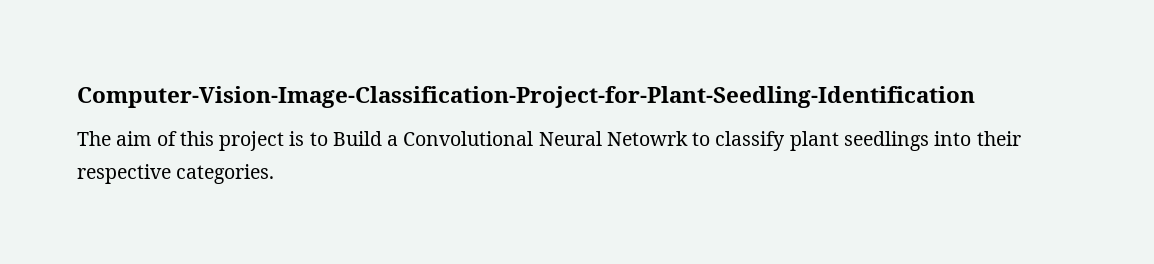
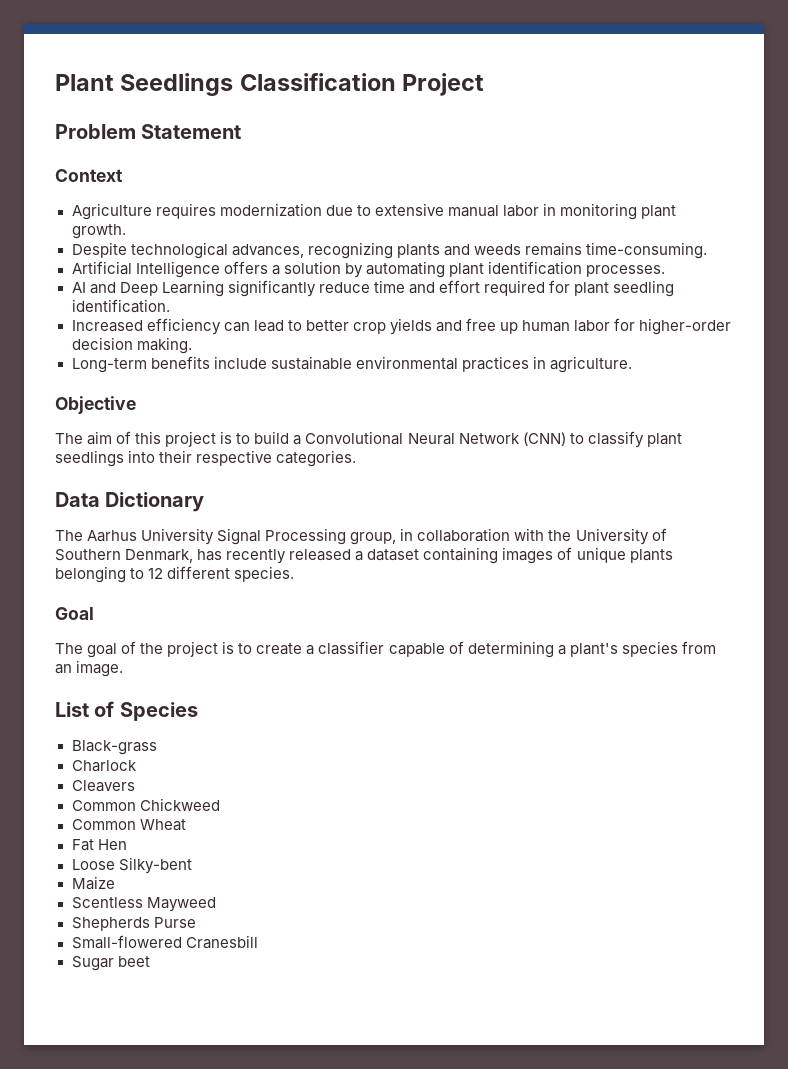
[77,86,975,108] Computer-Vision-Image-Classification-Project-for-Plant-Seedling-Identification -> [55,73,485,96] [55,124,242,139] [55,169,123,182] [71,203,676,220] [71,224,126,239] [71,242,707,259] [71,261,665,278] [71,280,675,297] [71,299,170,313] [71,318,732,335] [71,337,192,354] [71,356,632,373] [55,396,136,414] Plant Seedlings Classification Project // Problem Statement // Context // Agriculture requires modernization due to extensive manual labor in monitoring plant growth. // Despite technological advances, recognizing plants and weeds remains time-consuming. // Artificial Intelligence offers a solution by automating plant identification processes. // AI and Deep Learning significantly reduce time and effort required for plant seedling identification. // Increased efficiency can lead to better crop yields and free up human labor for higher-order decision making. // Long-term benefits include sustainable environmental practices in agriculture. // Objective
[332,131,382,146] Build -> [254,431,290,444] build
[606,131,688,146] Netowrk -> [458,432,566,446] Network (CNN)
(275, 174) none -> [55,492,205,512] [55,528,667,545] [55,547,673,564] [55,566,295,583] [55,607,94,620] [55,641,716,658] [55,660,124,677] [55,701,198,721] [71,740,157,755] [71,760,137,772] [71,780,135,792] [71,798,220,811] [71,819,186,831] [71,839,127,851] [71,857,192,874] [71,876,115,890] [71,897,216,912] [71,917,196,931] [71,935,258,949] [71,956,150,971] // Data Dictionary // The Aarhus University Signal Processing group, in collaboration with the University of Southern Denmark, has recently released a dataset containing images of unique plants belonging to 12 different species. // Goal // The goal of the project is to create a classifier capable of determining a plant's species from an image. // List of Species // Black-grass // Charlock // Cleavers // Common Chickweed // Common Wheat // Fat Hen // Loose Silky-bent // Maize // Scentless Mayweed // Shepherds Purse // Small-flowered Cranesbill // Sugar beet

